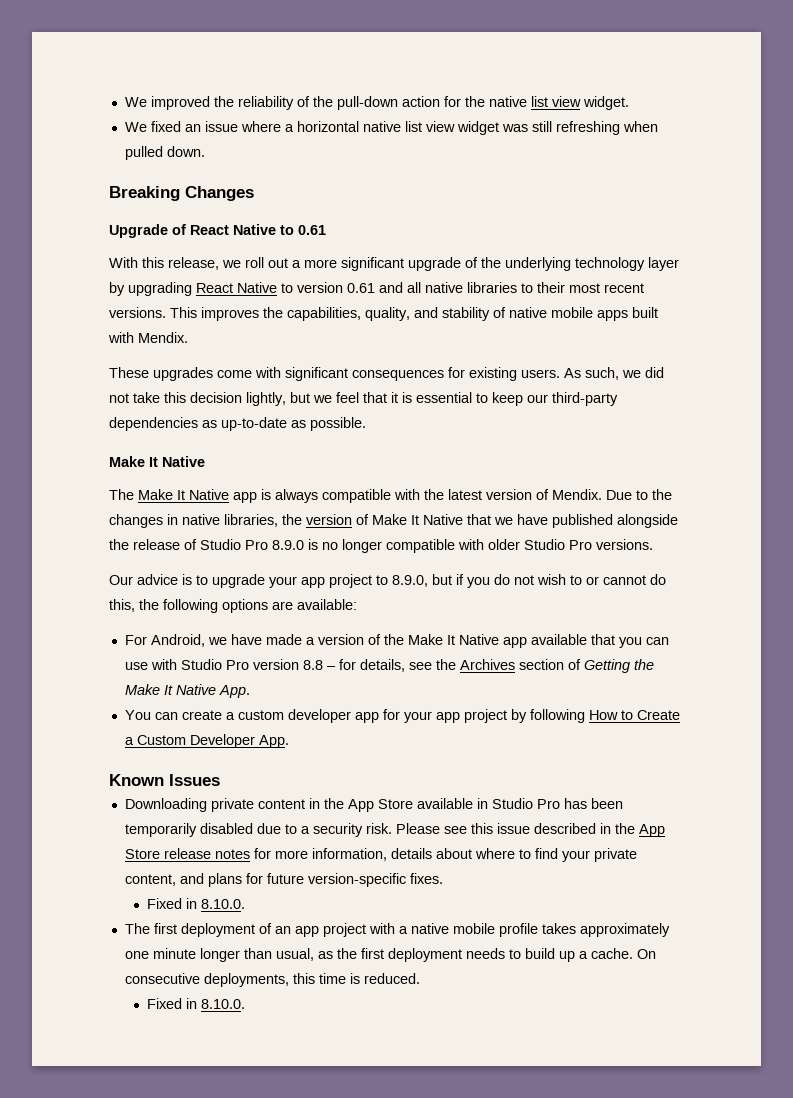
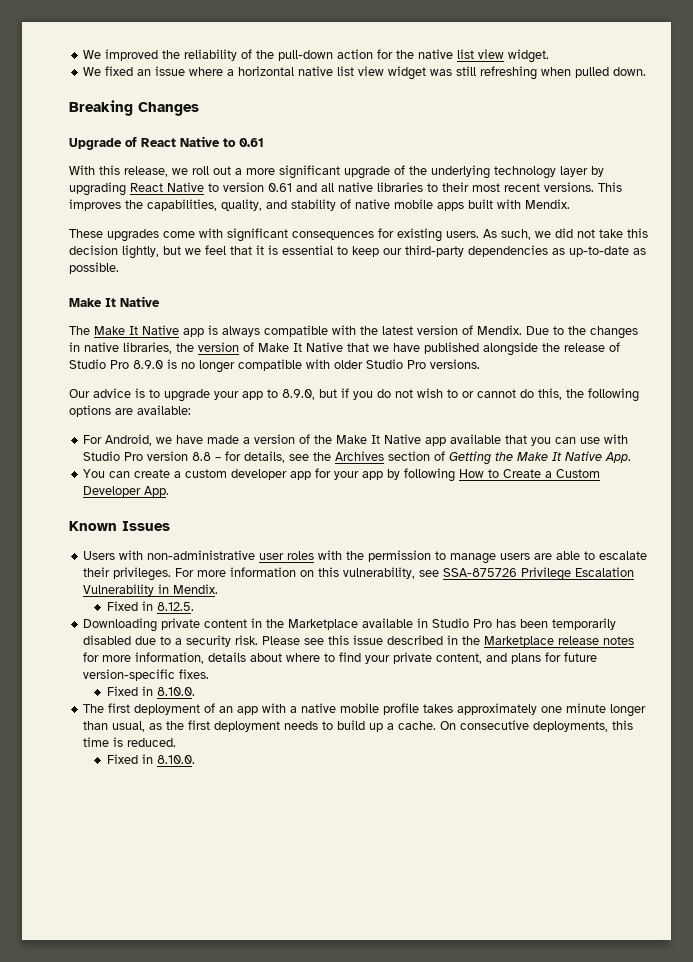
[329,574,372,588] project -> (263, 395) none
[463,709,507,723] project -> (384, 475) none
(220, 780) none -> [83,550,648,564] [83,567,635,581] [83,584,219,596] [106,601,194,611] // Users with non-administrative user roles with the permission to manage users are able to escalate their privileges. For more information on this vulnerability, see SSA-875726 Privilege Escalation Vulnerability in Mendix. // Fixed in 8.12.5.
[347,799,413,812] App Store -> [288,619,359,630] Marketplace
[638,824,665,837] [124,849,160,859] App Store -> [484,636,555,647] Marketplace
[322,923,366,937] project -> (259, 710) none

